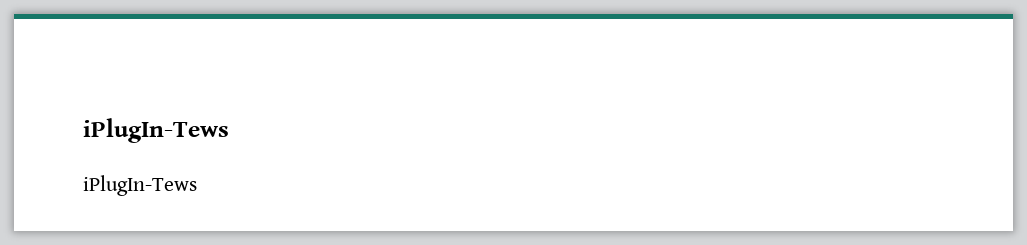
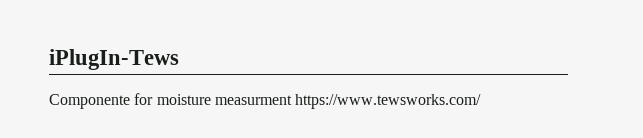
[83,175,197,196] iPlugIn-Tews -> [49,93,482,109] Componente for moisture measurment https://www.tewsworks.com/

